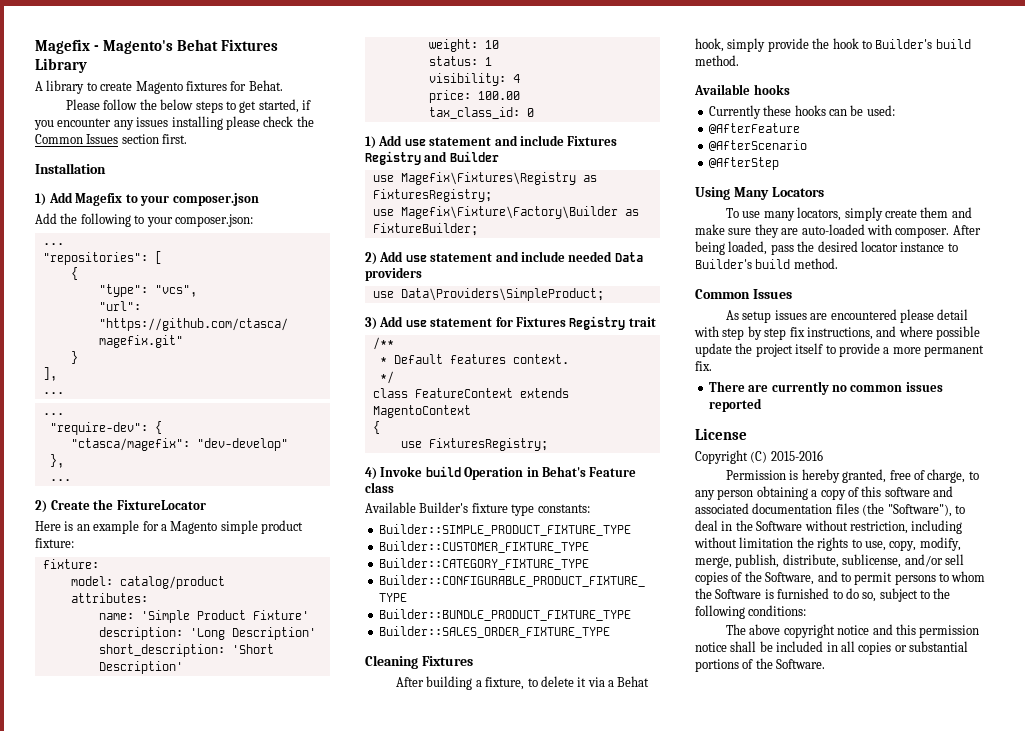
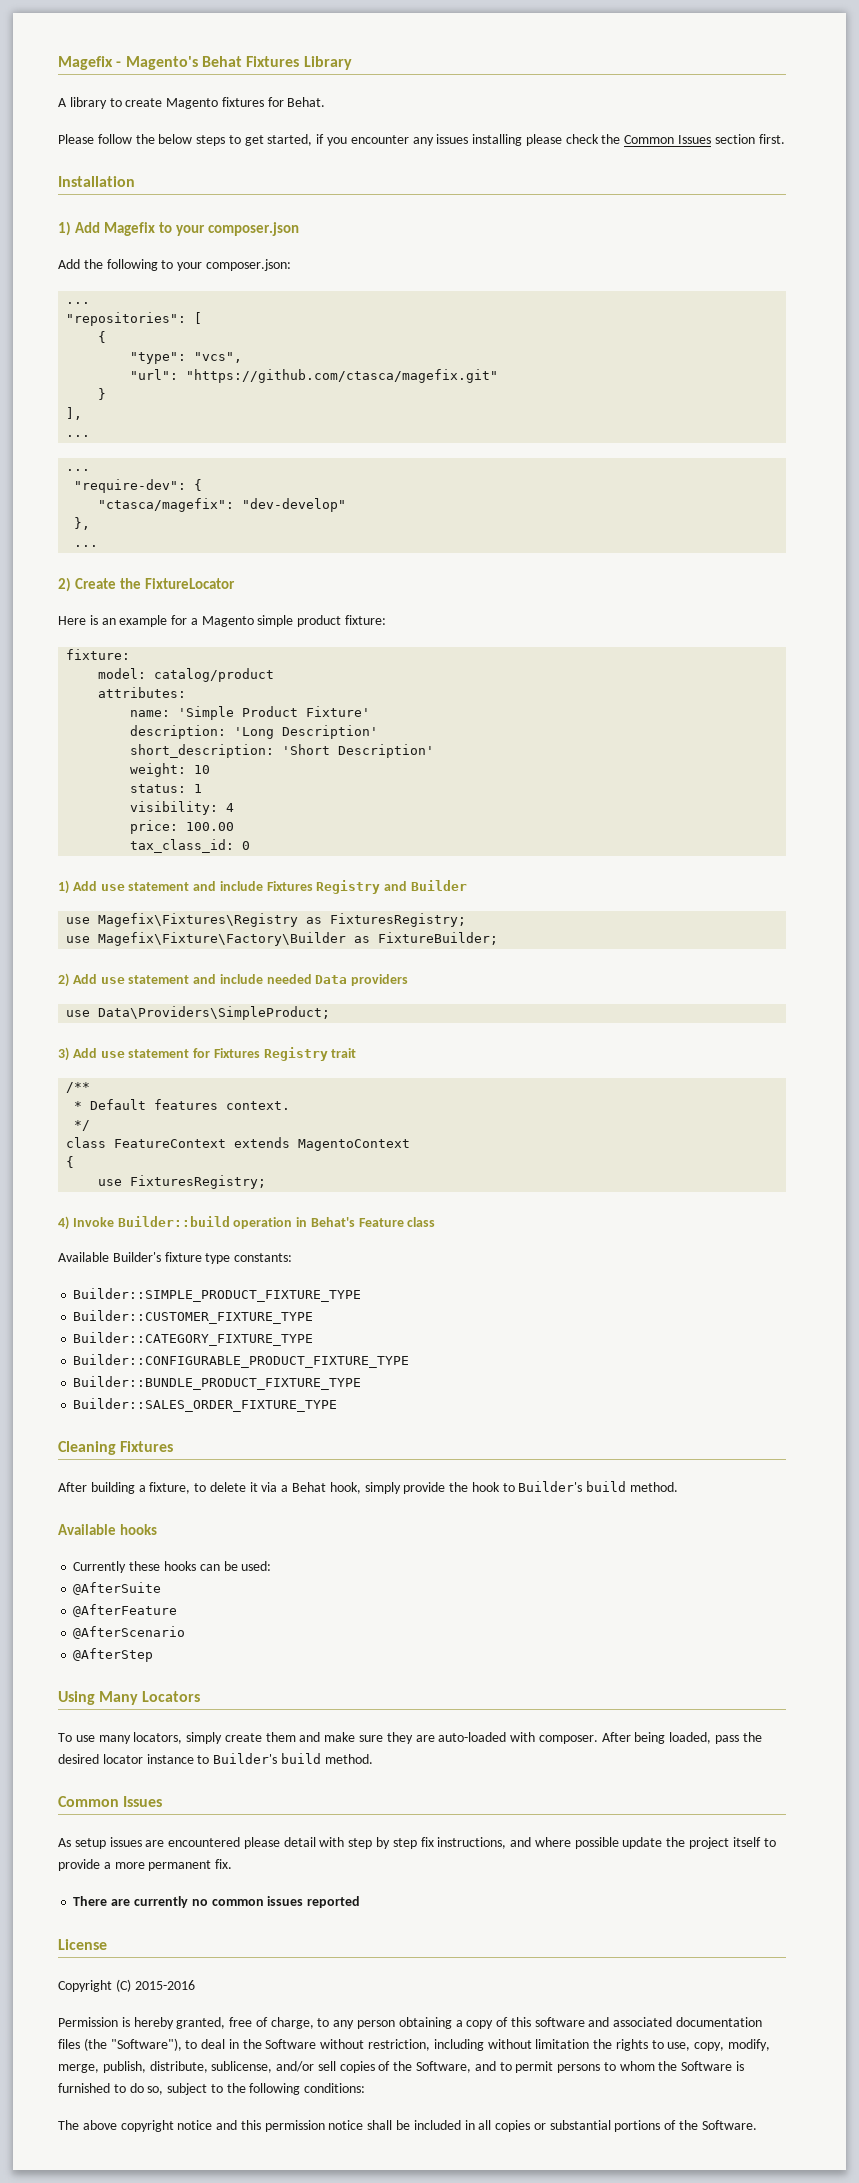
[425,466,524,480] build Operation -> [117,1216,293,1229] Builder::build operation
(895, 110) none -> [73,1582,162,1595] // @AfterSuite

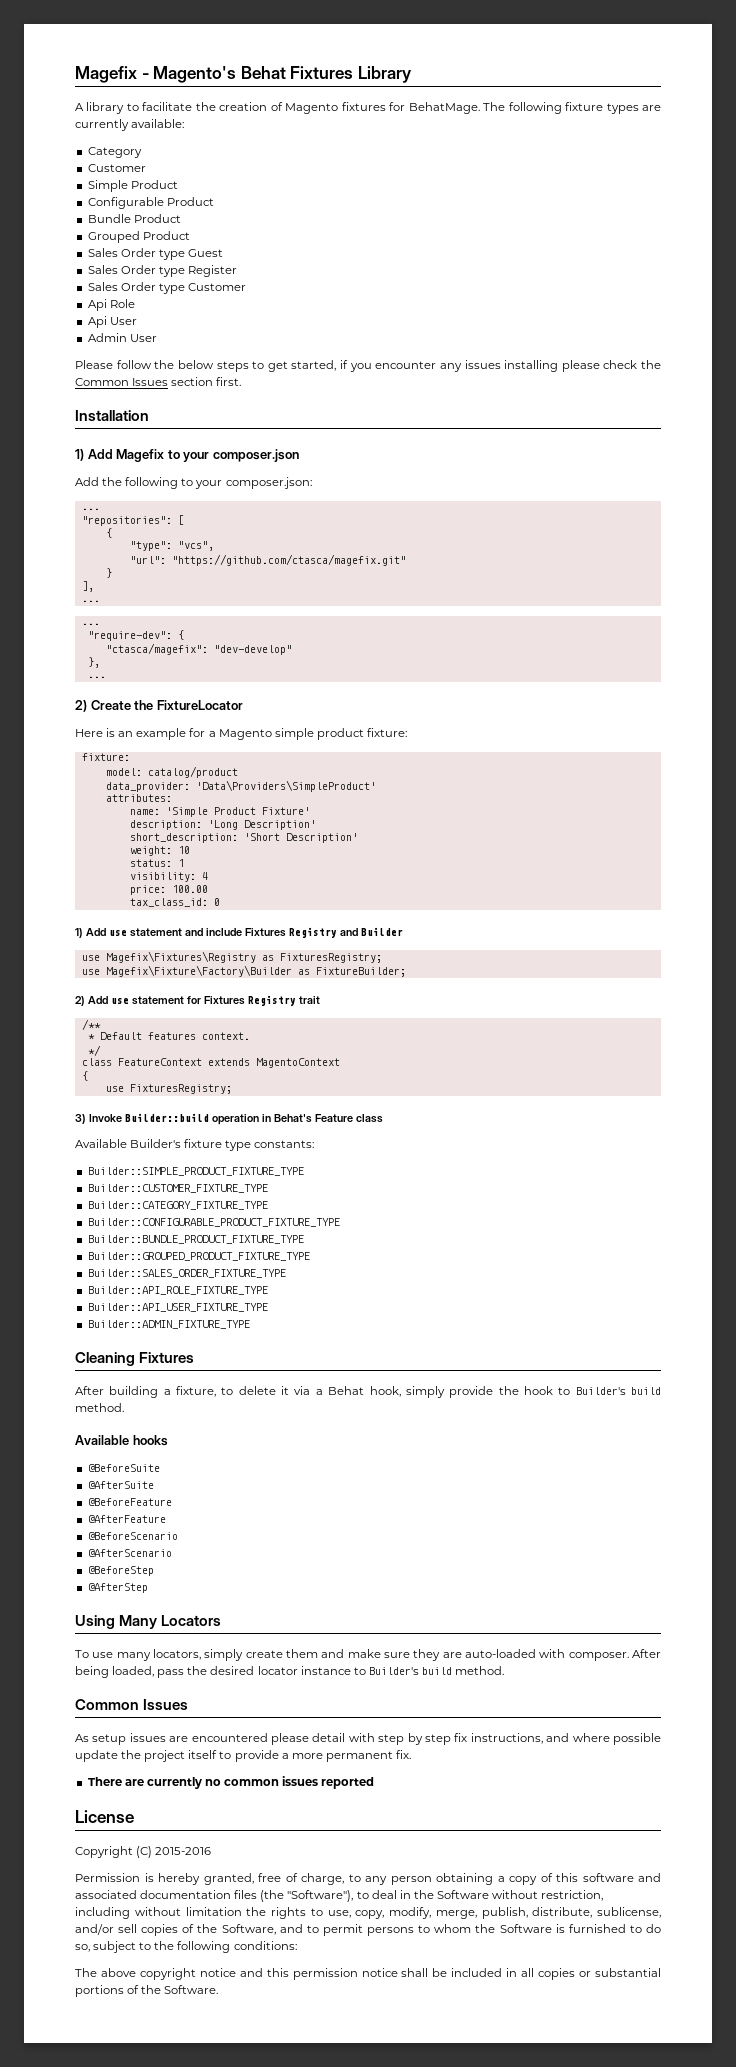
[125,97,326,109] create Magento fixtures for Behat. -> [142,102,661,114] [75,119,185,131] [87,147,142,158] [87,164,146,172] [87,180,178,192] [87,197,214,209] [87,214,181,223] [87,231,190,243] [87,248,223,260] [87,265,237,277] [87,282,246,294] [87,299,135,311] [87,316,137,328] [87,333,157,342] facilitate the creation of Magento fixtures for BehatMage. The following fixture types are currently available: // Category // Customer // Simple Product // Configurable Product // Bundle Product // Grouped Product // Sales Order type Guest // Sales Order type Register // Sales Order type Customer // Api Role // Api User // Admin User
(275, 675) none -> [105,780,376,792] // data_provider: 'Data\Providers\SimpleProduct'
[193,974,409,986] [66,1006,331,1020] [58,1047,190,1061] and include needed Data providers // use Data\Providers\SimpleProduct; // 3) Add use statement -> (184, 1000) none
[58,1216,69,1230] 4) -> [75,1114,86,1124] 3)
(362, 1383) none -> [87,1252,310,1261] // Builder::GROUPED_PRODUCT_FIXTURE_TYPE
(338, 1405) none -> [87,1286,268,1295] [87,1303,268,1312] [87,1320,250,1329] // Builder::API_ROLE_FIXTURE_TYPE // Builder::API_USER_FIXTURE_TYPE // Builder::ADMIN_FIXTURE_TYPE
[73,1561,272,1573] Currently these hooks can be used: -> [87,1464,160,1472] @BeforeSuite
(162, 1588) none -> [87,1498,172,1506] // @BeforeFeature
(178, 1610) none -> [87,1532,178,1540] // @BeforeScenario
(186, 1632) none -> [87,1566,154,1576] // @BeforeStep

